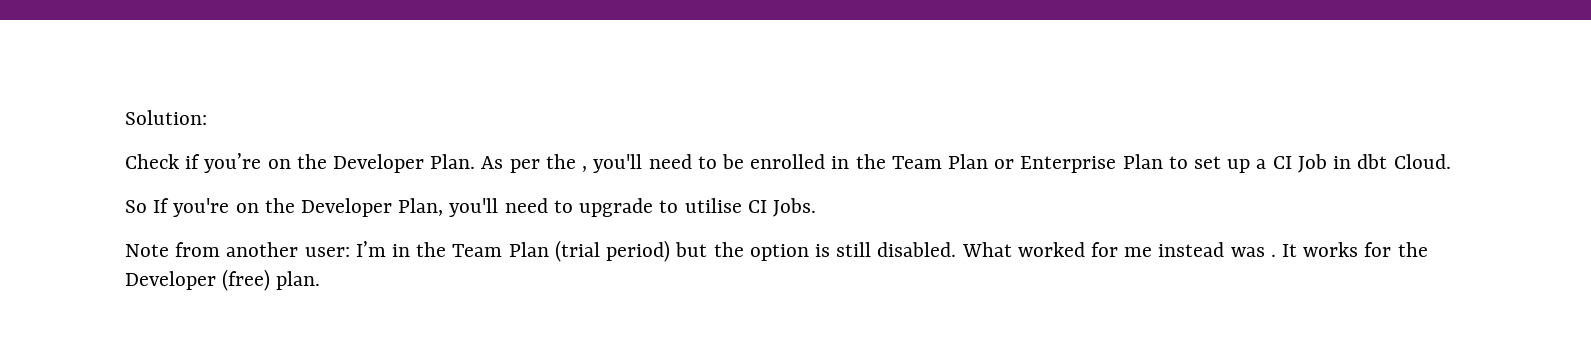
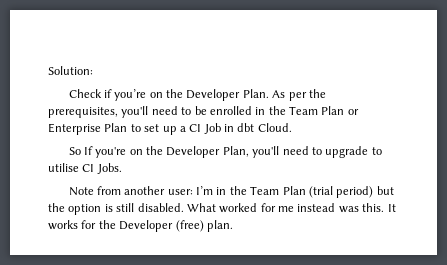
[582,166,588,172] , -> [48,107,118,118] prerequisites,
[1270,254,1276,257] . -> [362,203,385,212] this.

